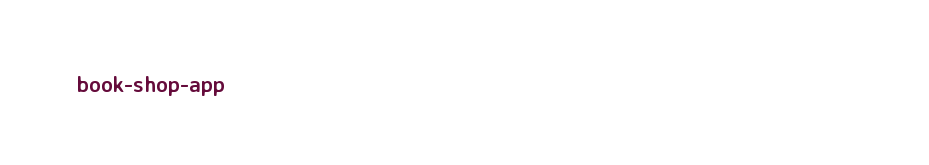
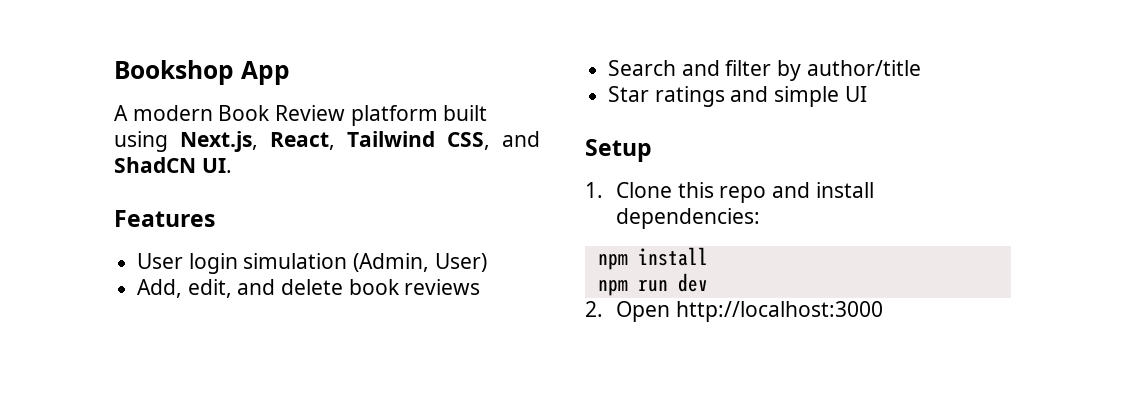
[77,76,225,96] book-shop-app -> [114,60,290,85] [114,105,488,126] [114,131,540,152] [114,157,232,173] [114,210,215,227] [137,253,487,274] [137,279,481,298] [608,60,921,81] [608,86,867,107] [585,139,652,162] [585,182,874,203] [615,208,760,229] [597,247,708,270] [597,273,708,296] [585,301,883,322] Bookshop App // A modern Book Review platform built using Next.js, React, Tailwind CSS, and ShadCN UI. // Features // User login simulation (Admin, User) // Add, edit, and delete book reviews // Search and filter by author/title // Star ratings and simple UI // Setup // 1. Clone this repo and install dependencies: // npm install // npm run dev // 2. Open http://localhost:3000

